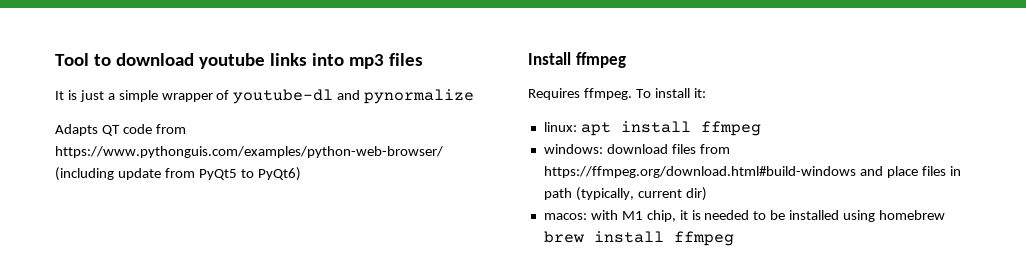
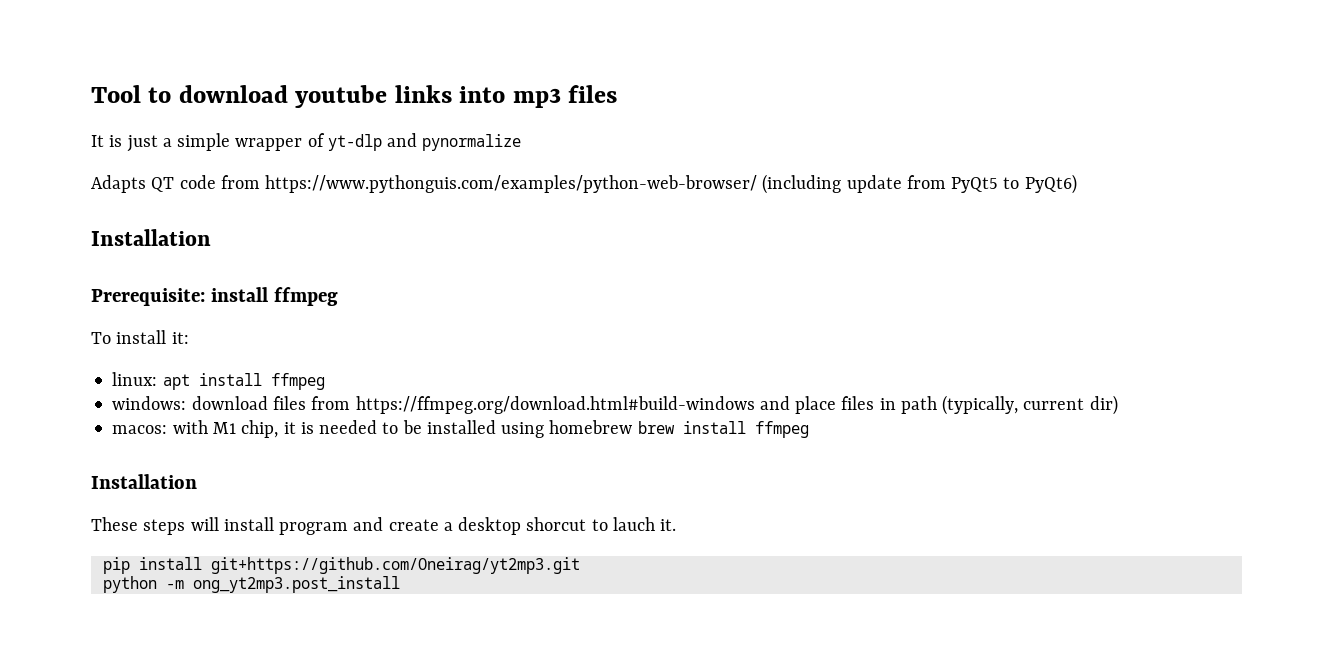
[233,89,334,104] youtube-dl -> [327,134,382,151] yt-dlp
[528,52,626,68] [528,88,632,100] Install ffmpeg // Requires ffmpeg. -> [91,229,211,246] [91,287,338,306] Installation // Prerequisite: install ffmpeg //
(734, 238) none -> [91,474,197,489] [91,517,677,535] [102,557,580,574] [102,576,400,593] // Installation // These steps will install program and create a desktop shorcut to lauch it. // pip install git+https://github.com/Oneirag/yt2mp3.git // python -m ong_yt2mp3.post_install

